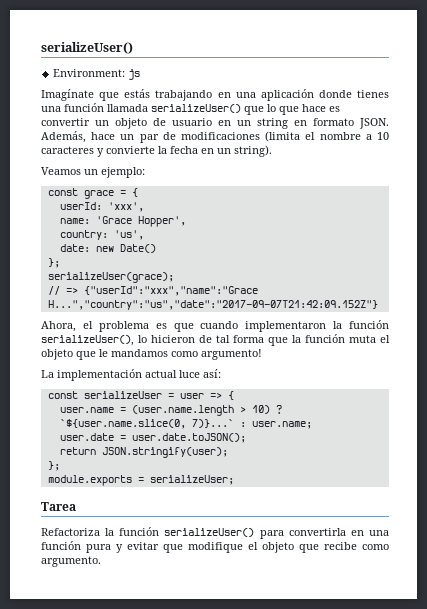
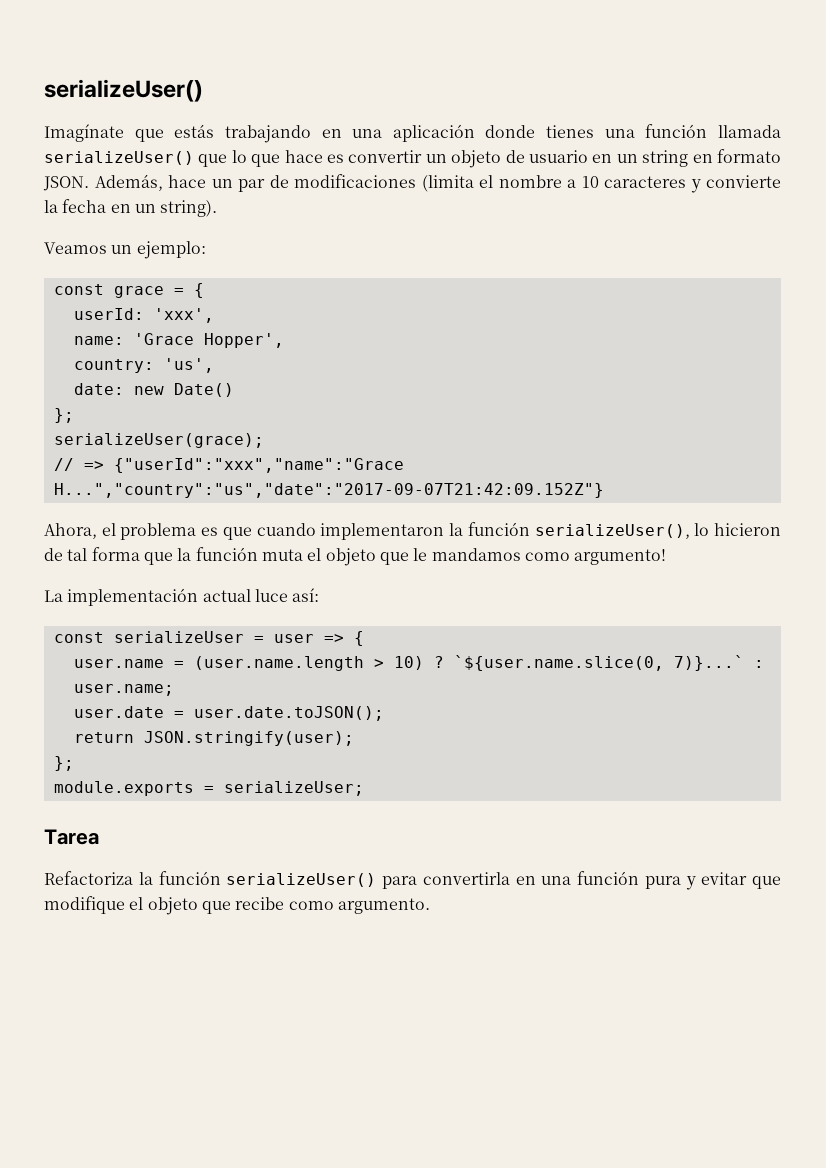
[41,42,133,54] [53,69,141,80] serializeUser() // Environment: js -> [44,79,203,102] serializeUser()

